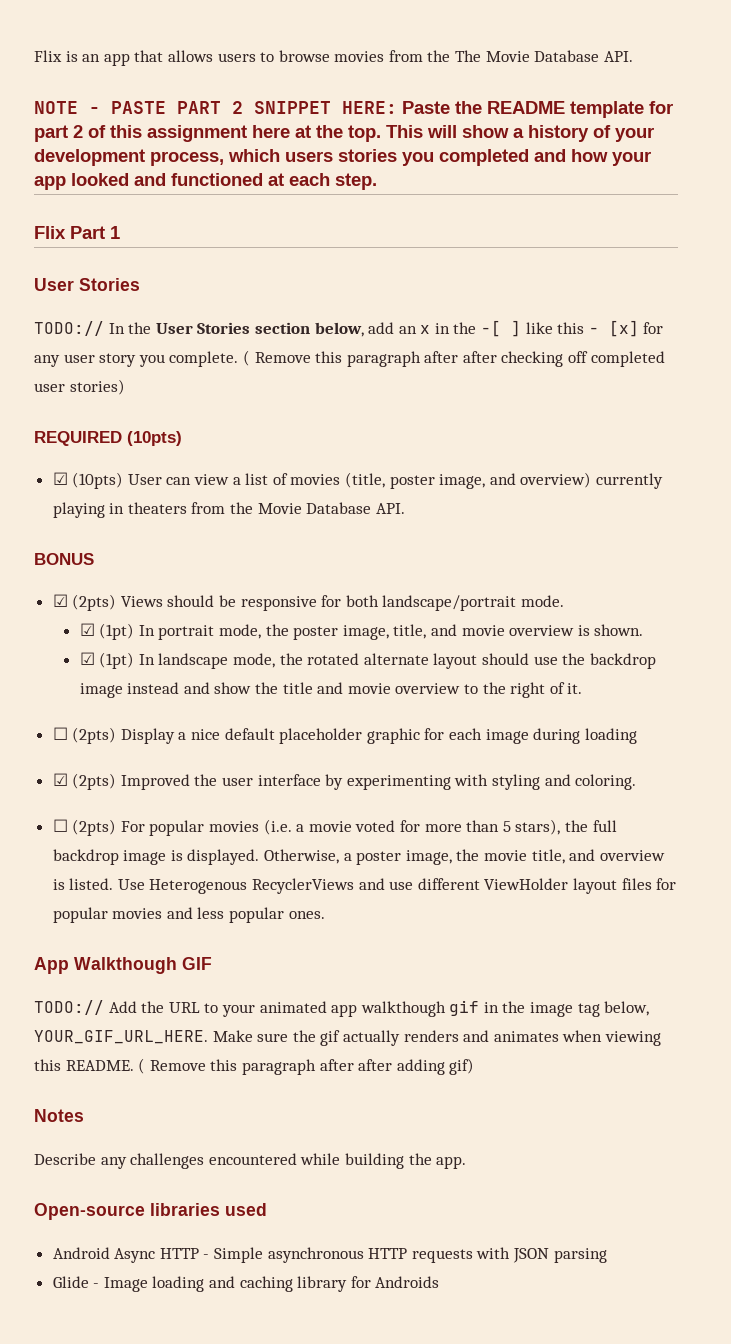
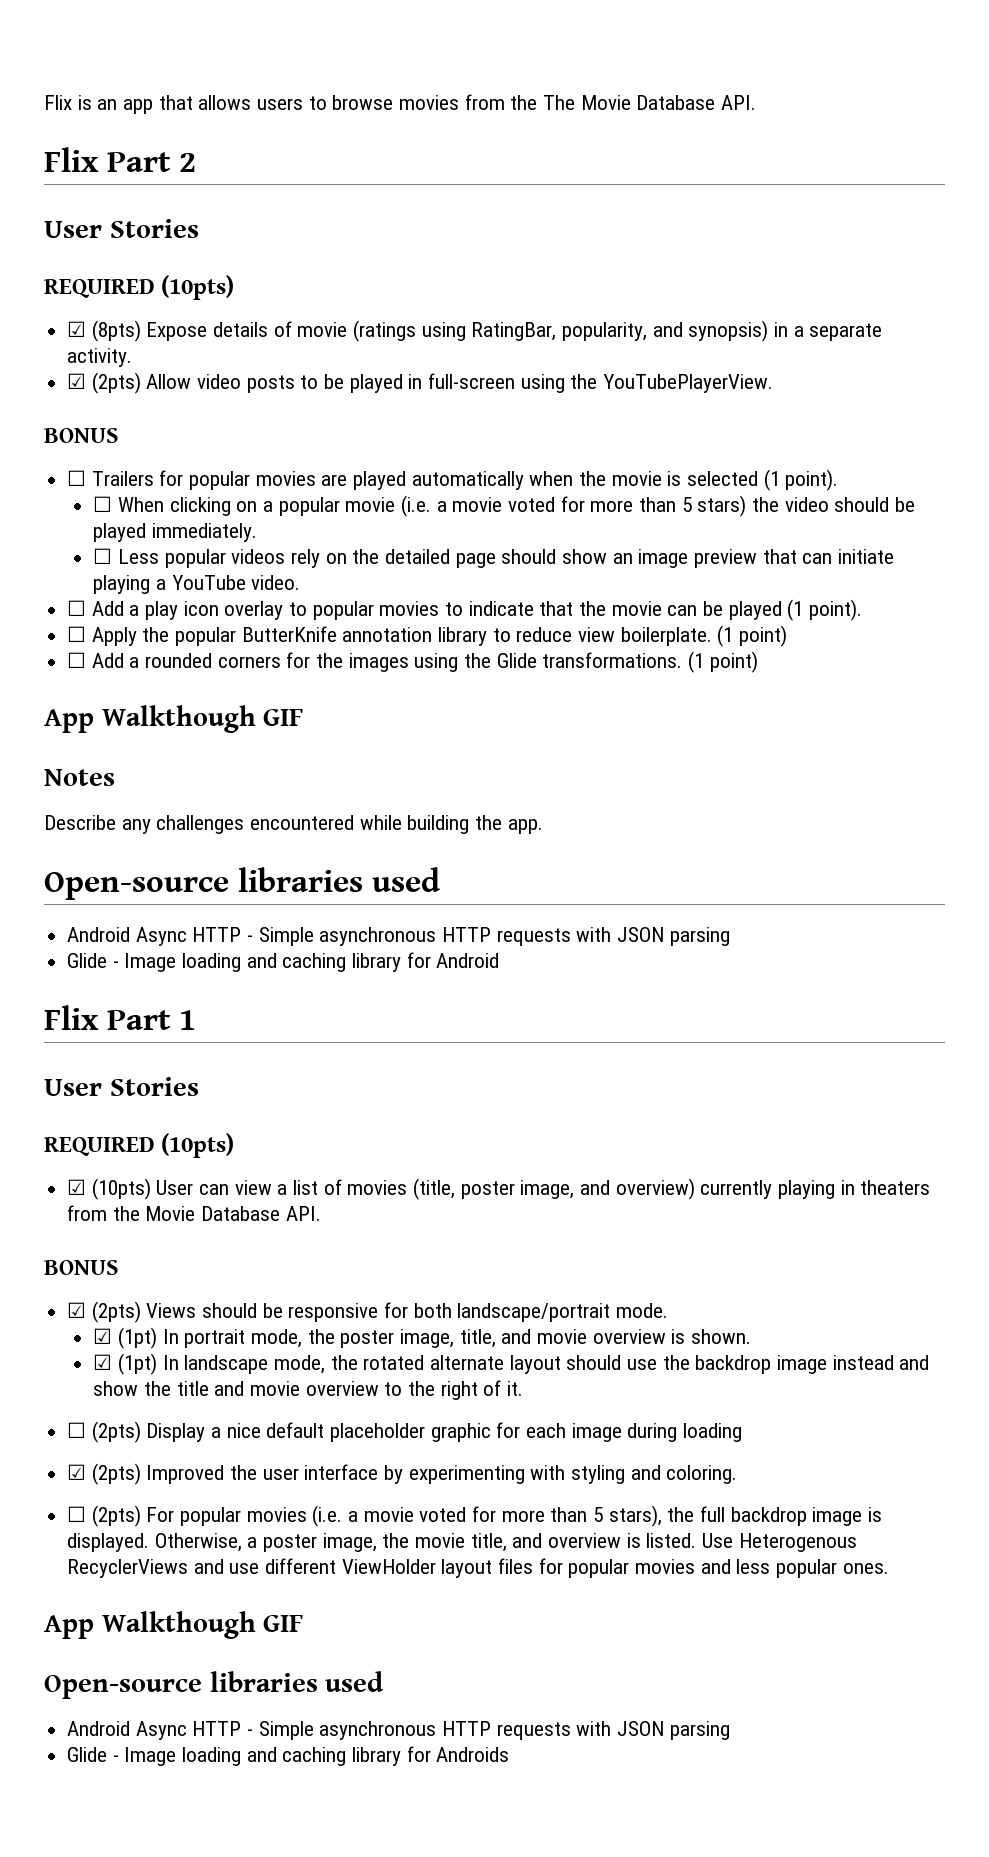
[34,101,673,118] [34,125,654,142] [34,149,651,166] [34,173,377,190] NOTE - PASTE PART 2 SNIPPET HERE: Paste the README template for part 2 of this assignment here at the top. This will show a history of your development process, which users stories you completed and how your app looked and functioned at each step. -> [44,147,196,172] [44,219,199,238] [44,275,235,300] [67,320,883,342] [67,348,133,367] [67,372,774,394] [44,428,119,443] [67,469,839,491] [93,495,916,517] [93,523,258,542] [93,548,895,568] [93,575,301,594] [67,599,863,621] [67,625,788,647] [67,651,758,673] [44,705,304,733] [44,769,115,786] [44,815,543,834] [44,867,440,900] [67,927,730,946] [67,952,500,972] Flix Part 2 // User Stories // REQUIRED (10pts) // ☑ (8pts) Expose details of movie (ratings using RatingBar, popularity, and synopsis) in a separate activity. // ☑ (2pts) Allow video posts to be played in full-screen using the YouTubePlayerView. // BONUS // ☐ Trailers for popular movies are played automatically when the movie is selected (1 point). // ☐ When clicking on a popular movie (i.e. a movie voted for more than 5 stars) the video should be played immediately. // ☐ Less popular videos rely on the detailed page should show an image preview that can initiate playing a YouTube video. // ☐ Add a play icon overlay to popular movies to indicate that the movie can be played (1 point). // ☐ Apply the popular ButterKnife annotation library to reduce view boilerplate. (1 point) // ☐ Add a rounded corners for the images using the Glide transformations. (1 point) // App Walkthough GIF // Notes // Describe any challenges encountered while building the app. // Open-source libraries used // Android Async HTTP - Simple asynchronous HTTP requests with JSON parsing // Glide - Image loading and caching library for Android
[34,320,664,337] [34,350,665,367] [34,379,125,395] // TODO:// In the User Stories section below, add an x in the -[ ] like this - [x] for any user story you complete. ( Remove this paragraph after after checking off completed user stories) -> (199, 1086) none
[34,1000,650,1017] [34,1030,661,1046] [34,1058,475,1075] [34,1109,84,1122] [34,1153,467,1169] // TODO:// Add the URL to your animated app walkthough gif in the image tag below, YOUR_GIF_URL_HERE. Make sure the gif actually renders and animates when viewing this README. ( Remove this paragraph after after adding gif) // Notes // Describe any challenges encountered while building the app. -> (304, 1623) none

